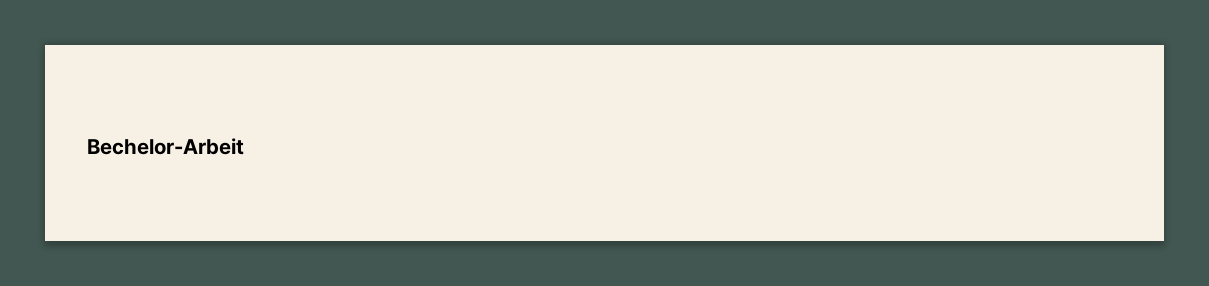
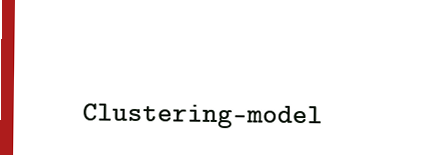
[87,138,244,155] Bechelor-Arbeit -> [82,103,323,130] Clustering-model

